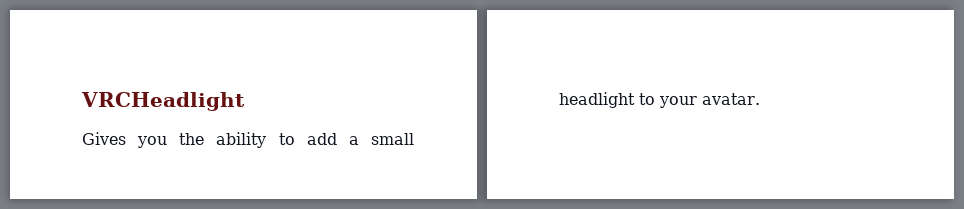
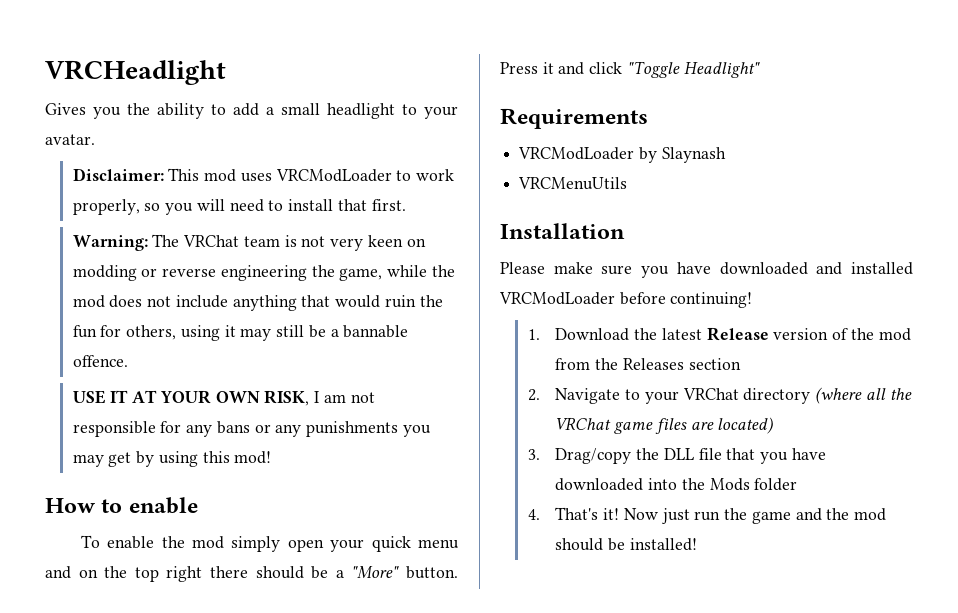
(760, 99) none -> [72,168,455,182] [72,199,406,215] [72,234,426,251] [72,265,455,281] [72,295,443,311] [72,325,409,341] [72,355,128,367] [72,390,375,406] [72,421,431,437] [72,451,272,467] [45,497,198,514] [80,535,459,552] [45,566,459,582] [500,61,760,78] [500,108,648,129] [518,147,726,163] [518,177,628,190] [500,223,625,239] [500,262,913,278] [499,292,753,308] [527,327,911,341] [555,358,741,370] [527,387,912,404] [555,417,774,434] [527,448,826,464] [555,478,798,491] [527,507,887,524] [555,538,697,551] // Disclaimer: This mod uses VRCModLoader to work properly, so you will need to install that first. // Warning: The VRChat team is not very keen on modding or reverse engineering the game, while the mod does not include anything that would ruin the fun for others, using it may still be a bannable offence. // USE IT AT YOUR OWN RISK, I am not responsible for any bans or any punishments you may get by using this mod! // How to enable // To enable the mod simply open your quick menu and on the top right there should be a "More" button. Press it and click "Toggle Headlight" // Requirements // VRCModLoader by Slaynash // VRCMenuUtils // Installation // Please make sure you have downloaded and installed VRCModLoader before continuing! // 1. Download the latest Release version of the mod from the Releases section // 2. Navigate to your VRChat directory (where all the VRChat game files are located) // 3. Drag/copy the DLL file that you have downloaded into the Mods folder // 4. That's it! Now just run the game and the mod should be installed!

